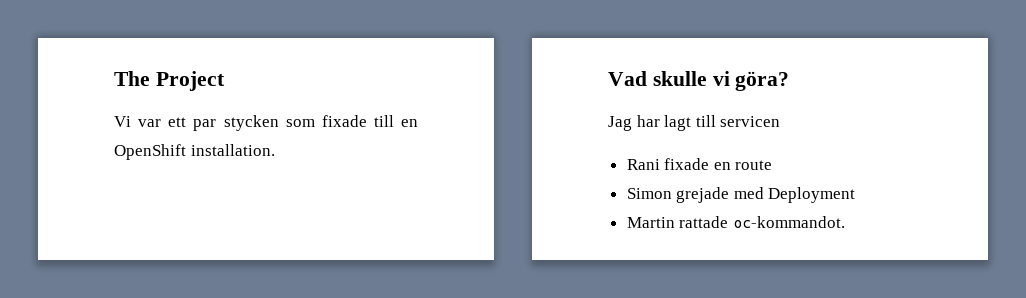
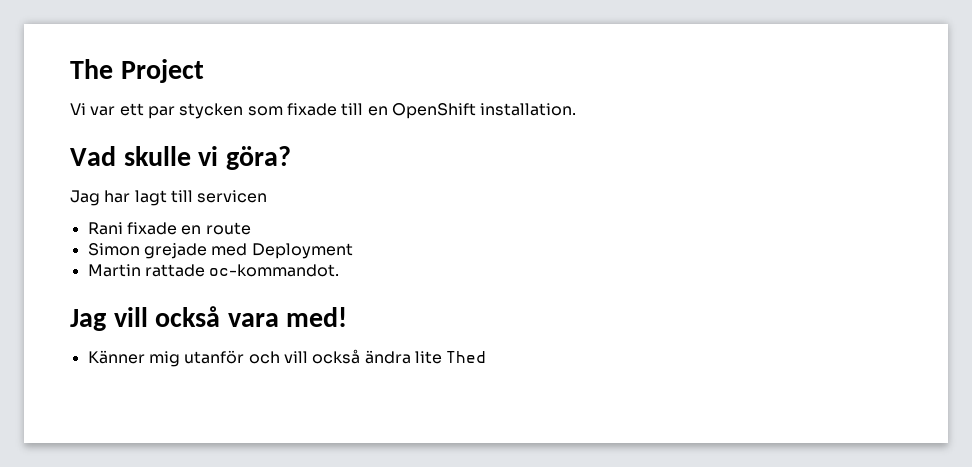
(845, 222) none -> [70,306,348,331] [87,349,487,367] // Jag vill också vara med! // Känner mig utanför och vill också ändra lite Thed

